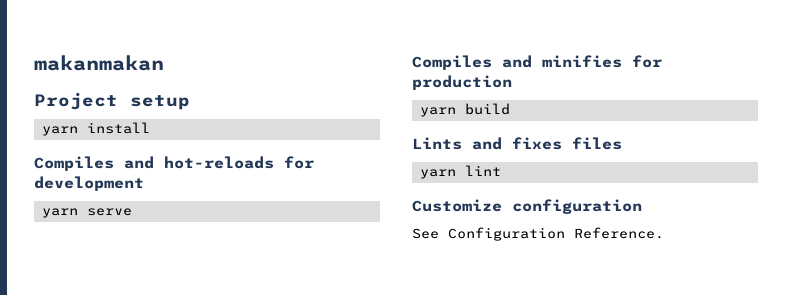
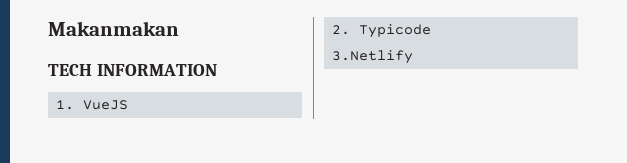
[34,55,164,71] [34,92,190,110] [41,122,150,136] [34,156,314,171] [34,176,144,191] [41,208,132,218] [412,55,662,70] [412,75,512,90] [419,103,510,117] [412,137,622,150] [419,165,501,179] [412,199,642,214] [412,227,664,241] makanmakan // Project setup // yarn install // Compiles and hot-reloads for development // yarn serve // Compiles and minifies for production // yarn build // Lints and fixes files // yarn lint // Customize configuration // See Configuration Reference. -> [48,21,179,36] [48,64,217,76] [55,100,128,110] [331,24,431,38] [331,50,413,64] Makanmakan // TECH INFORMATION // 1. VueJS // 2. Typicode // 3.Netlify

